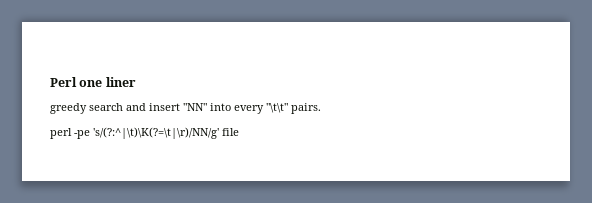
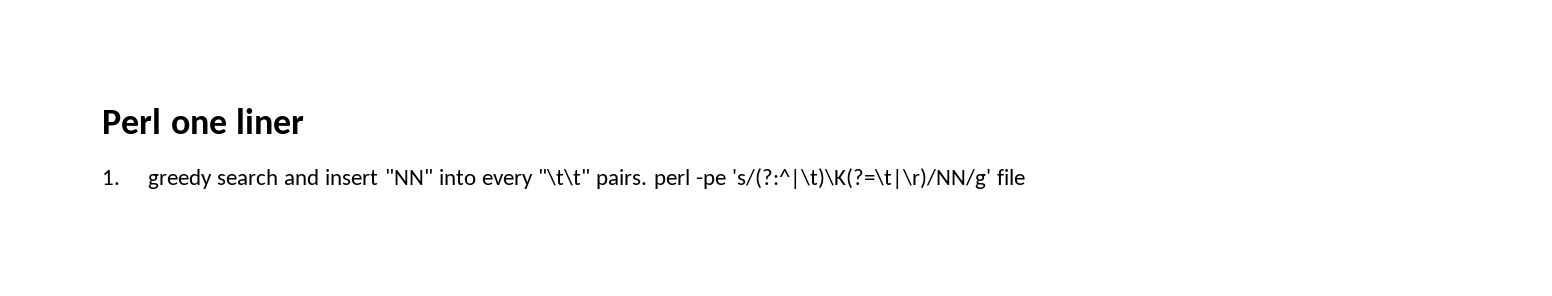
(136, 82) none -> [102,170,120,185] 1.
(321, 108) // -> (648, 179) none

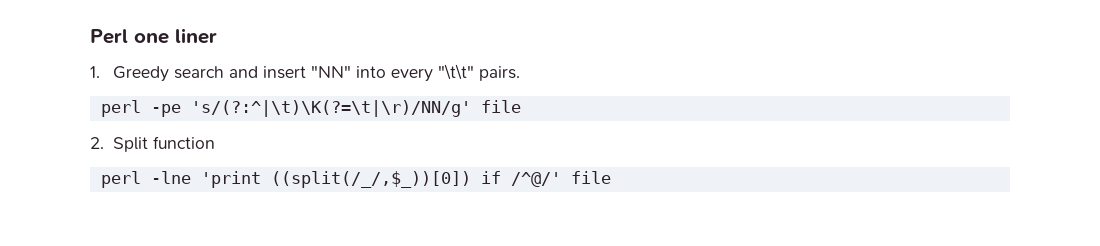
[147,169,212,189] greedy -> [112,66,169,82] Greedy
(648, 179) none -> (520, 73) //
(1026, 177) none -> [90,136,215,152] [100,171,611,188] // 2. Split function // perl -lne 'print ((split(/_/,$_))[0]) if /^@/' file

